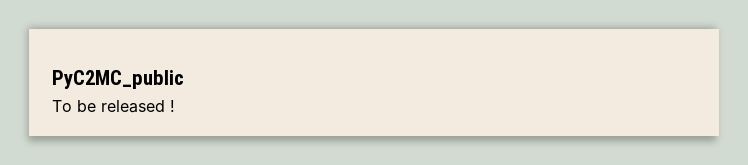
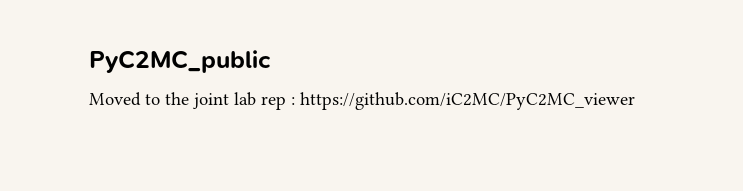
[52,100,175,113] To be released ! -> [89,92,635,110] Moved to the joint lab rep : https://github.com/iC2MC/PyC2MC_viewer

